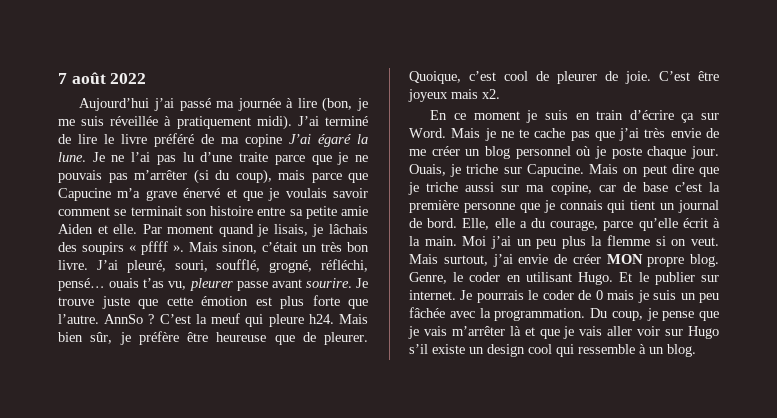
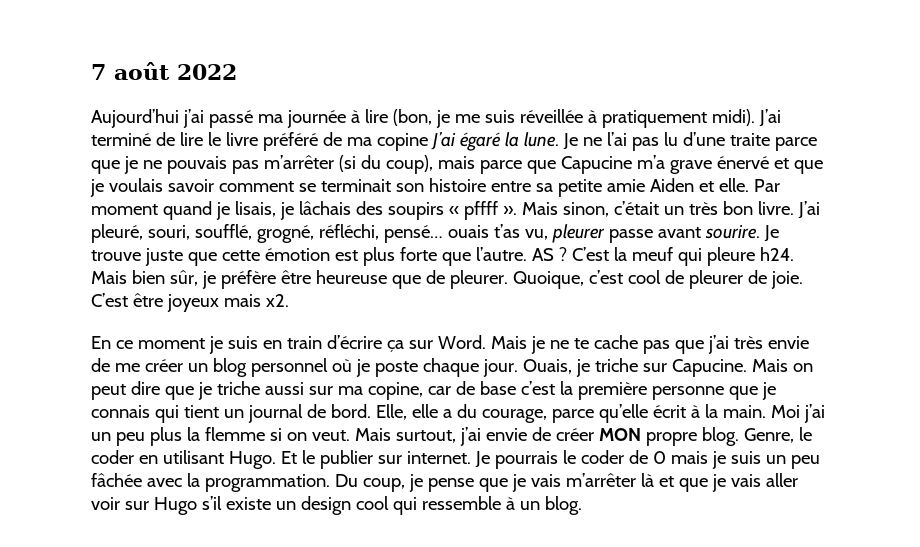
[104,314,144,324] AnnSo -> [531,248,554,261] AS

